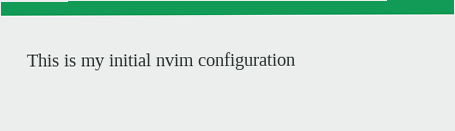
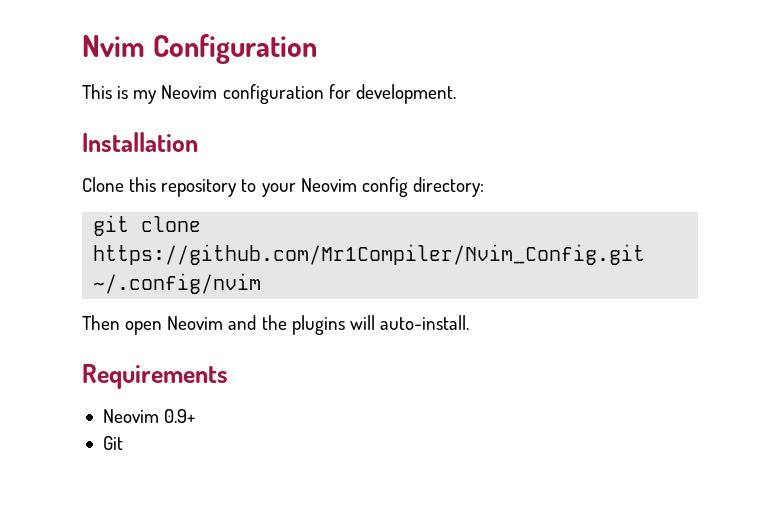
(26, 60) none -> [82,34,317,64] Nvim Configuration //
[108,51,296,71] initial nvim configuration -> [161,84,456,104] [82,132,198,152] [82,177,484,197] [93,215,202,236] [93,244,646,265] [93,273,262,294] [82,315,469,335] [82,364,228,389] [102,409,196,423] [102,436,123,450] Neovim configuration for development. // Installation // Clone this repository to your Neovim config directory: // git clone https://github.com/Mr1Compiler/Nvim_Config.git ~/.config/nvim // Then open Neovim and the plugins will auto-install. // Requirements // Neovim 0.9+ // Git

